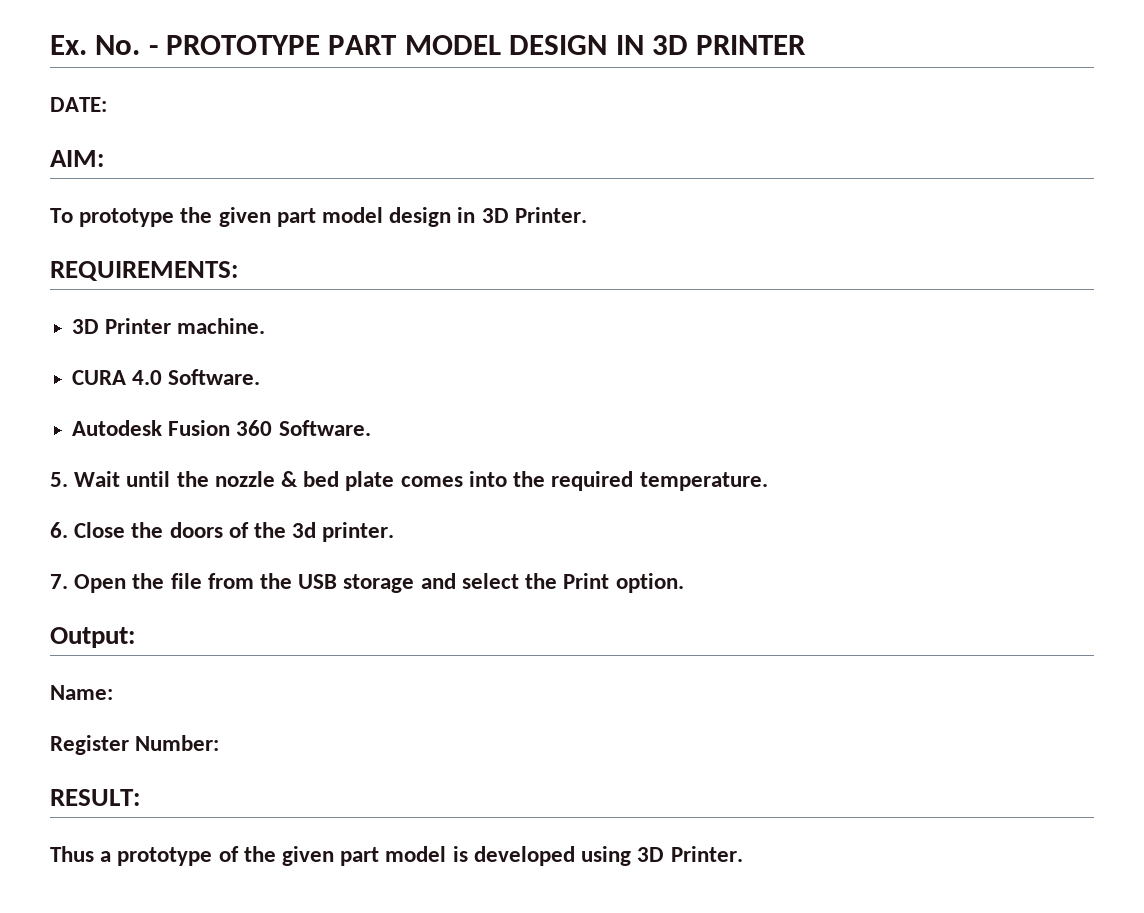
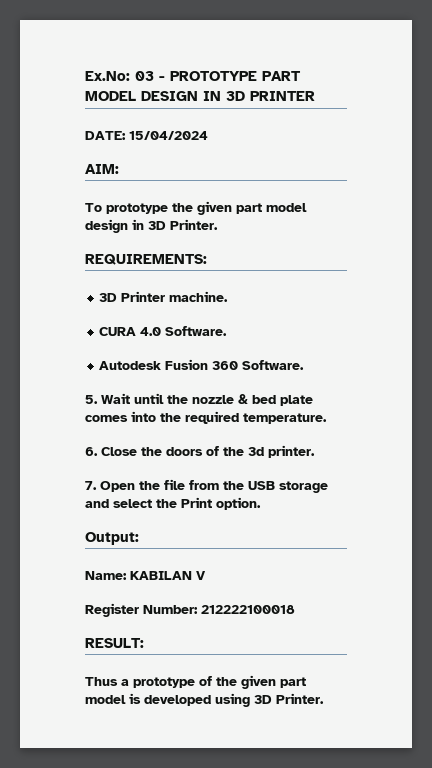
[50,35,141,55] Ex. No. -> [85,71,154,81] Ex.No: 03
(107, 104) none -> [129,131,208,140] 15/04/2024
(113, 692) none -> [130,571,206,580] KABILAN V
(220, 743) none -> [201,605,295,614] 212222100018

